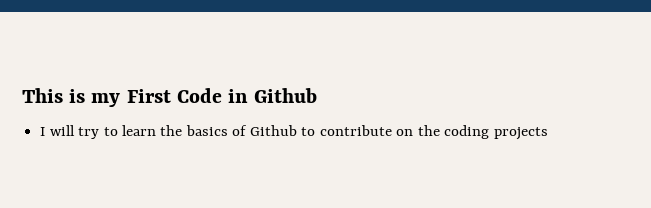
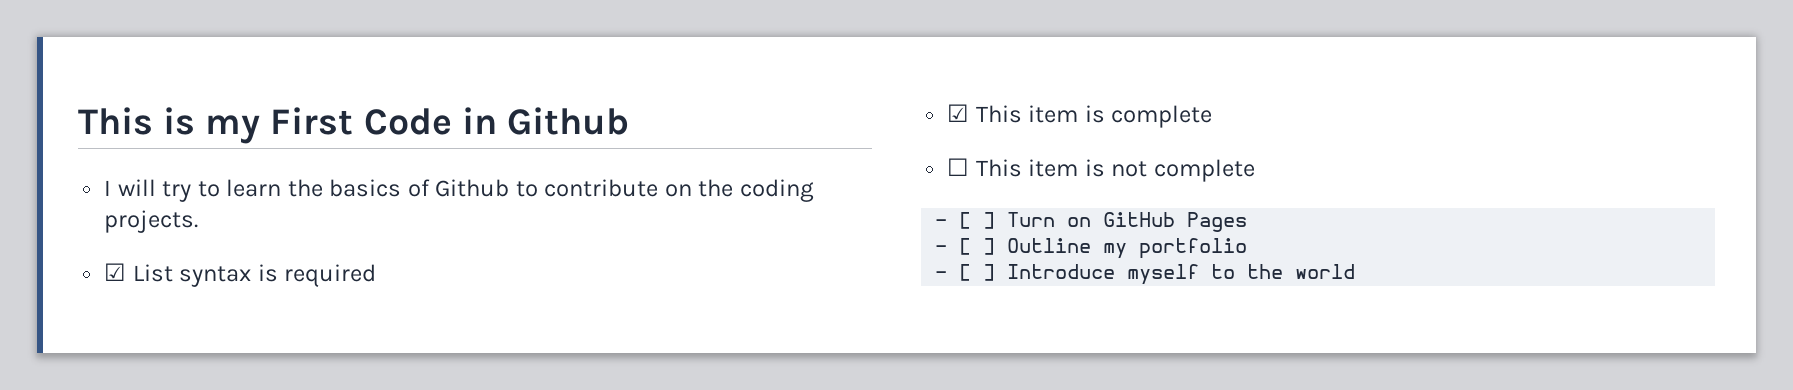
[493,127,548,140] projects -> [104,210,199,233] [104,263,377,287] [947,104,1213,128] [947,158,1255,182] [935,212,1248,232] [935,238,1248,259] [935,264,1356,285] projects. // ☑ List syntax is required // ☑ This item is complete // ☐ This item is not complete // - [ ] Turn on GitHub Pages // - [ ] Outline my portfolio // - [ ] Introduce myself to the world

